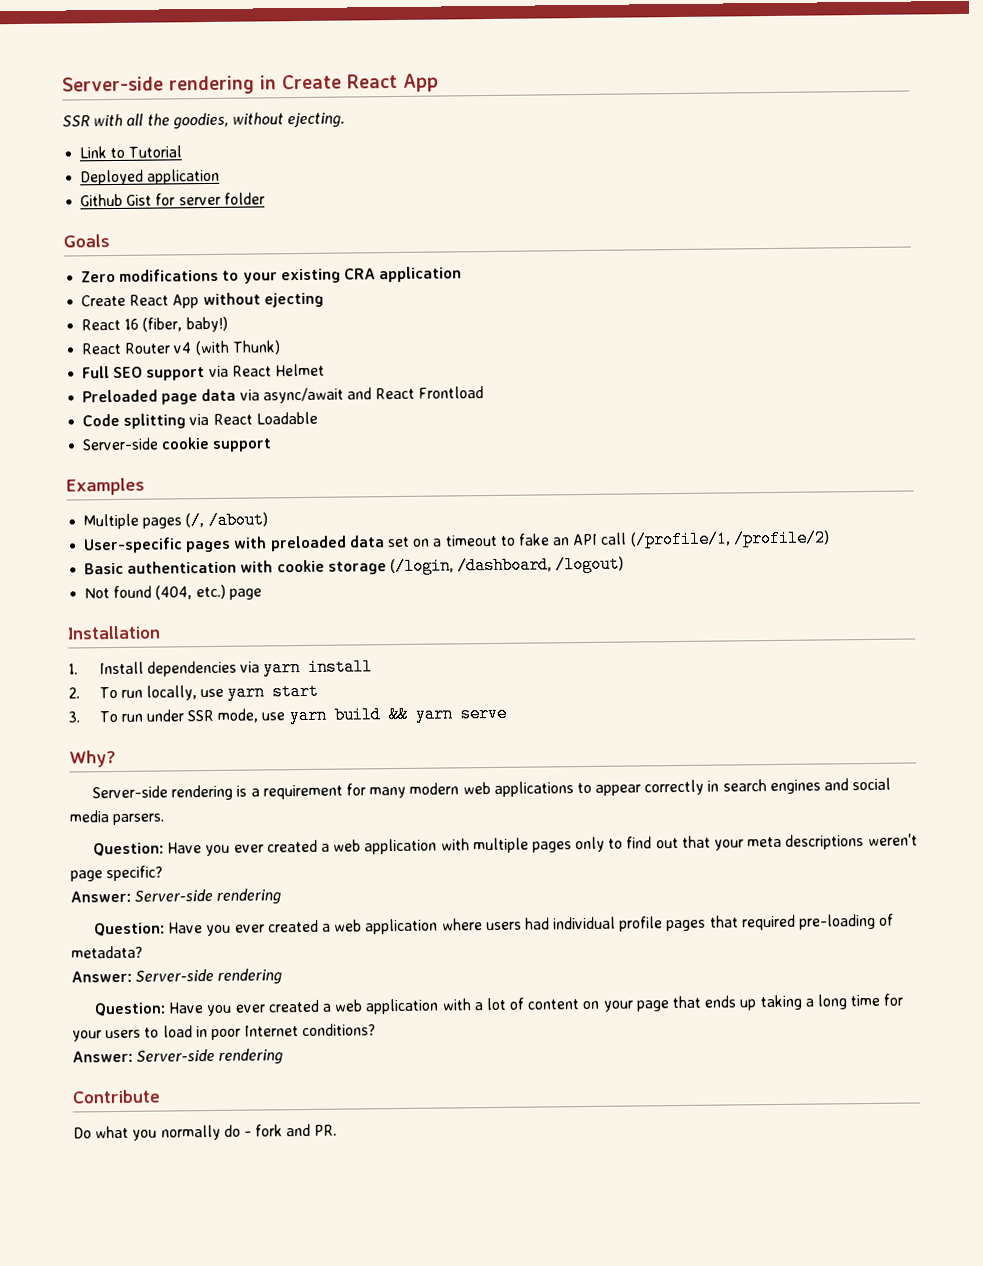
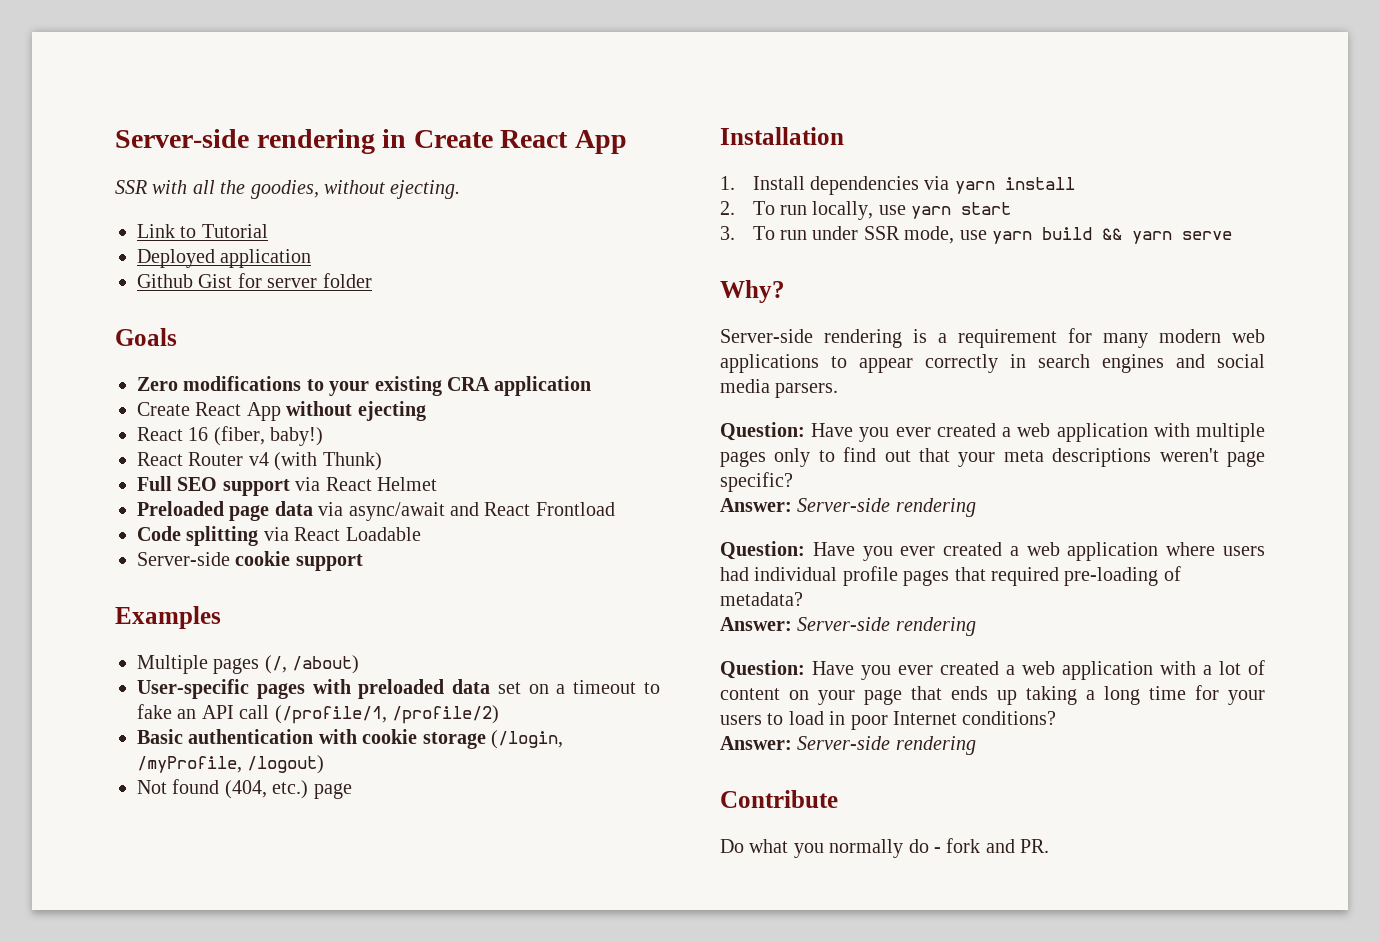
[457,556,553,575] /dashboard, -> [137,756,242,773] /myProfile,

